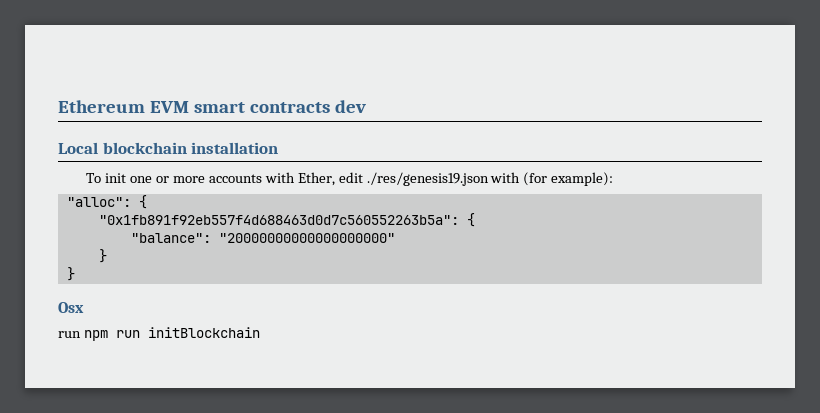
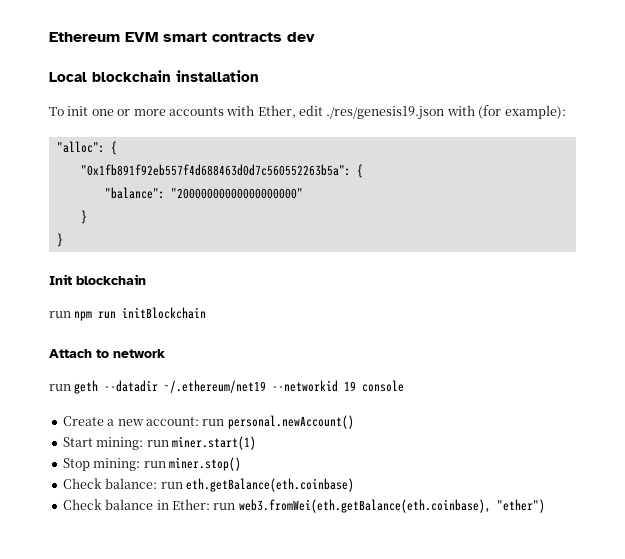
[58,302,84,313] Osx -> [49,274,146,285] Init blockchain
(260, 332) none -> [49,349,165,358] [49,380,405,394] [62,415,354,429] [62,436,256,450] [62,457,241,471] [62,478,354,492] [62,499,545,513] // Attach to network // run geth --datadir ~/.ethereum/net19 --networkid 19 console // Create a new account: run personal.newAccount() // Start mining: run miner.start(1) // Stop mining: run miner.stop() // Check balance: run eth.getBalance(eth.coinbase) // Check balance in Ether: run web3.fromWei(eth.getBalance(eth.coinbase), "ether")

